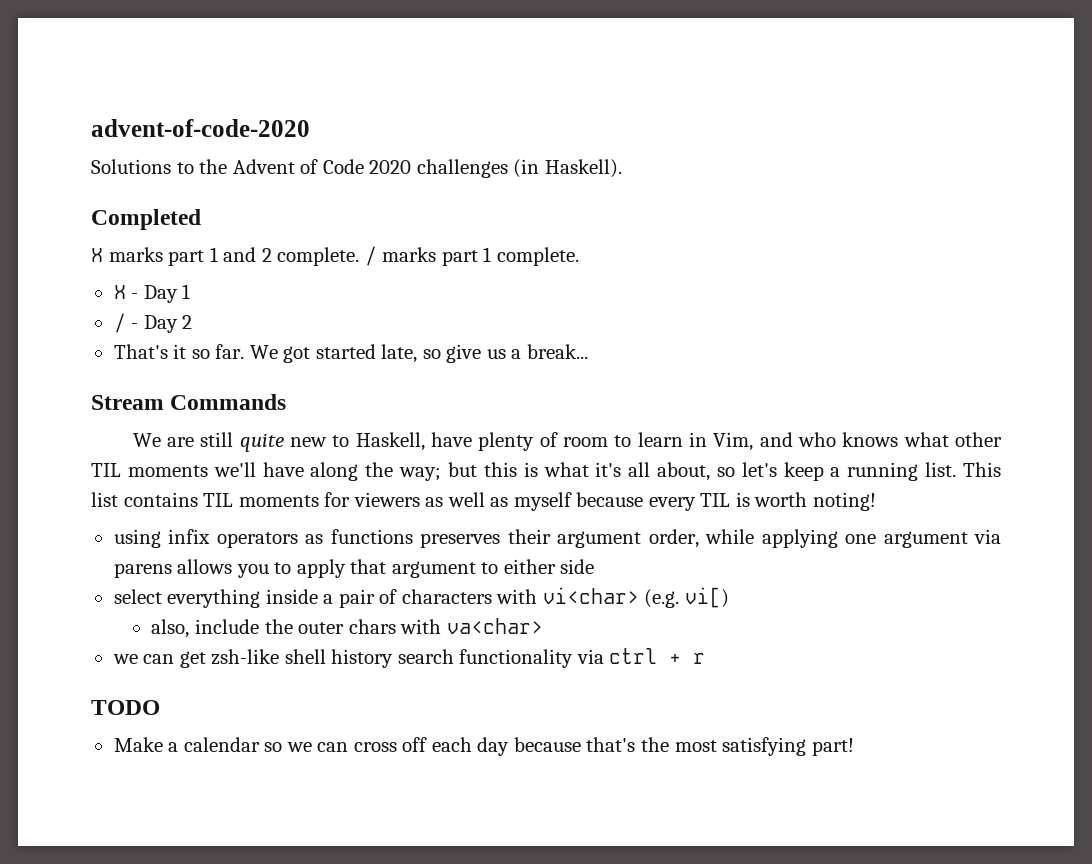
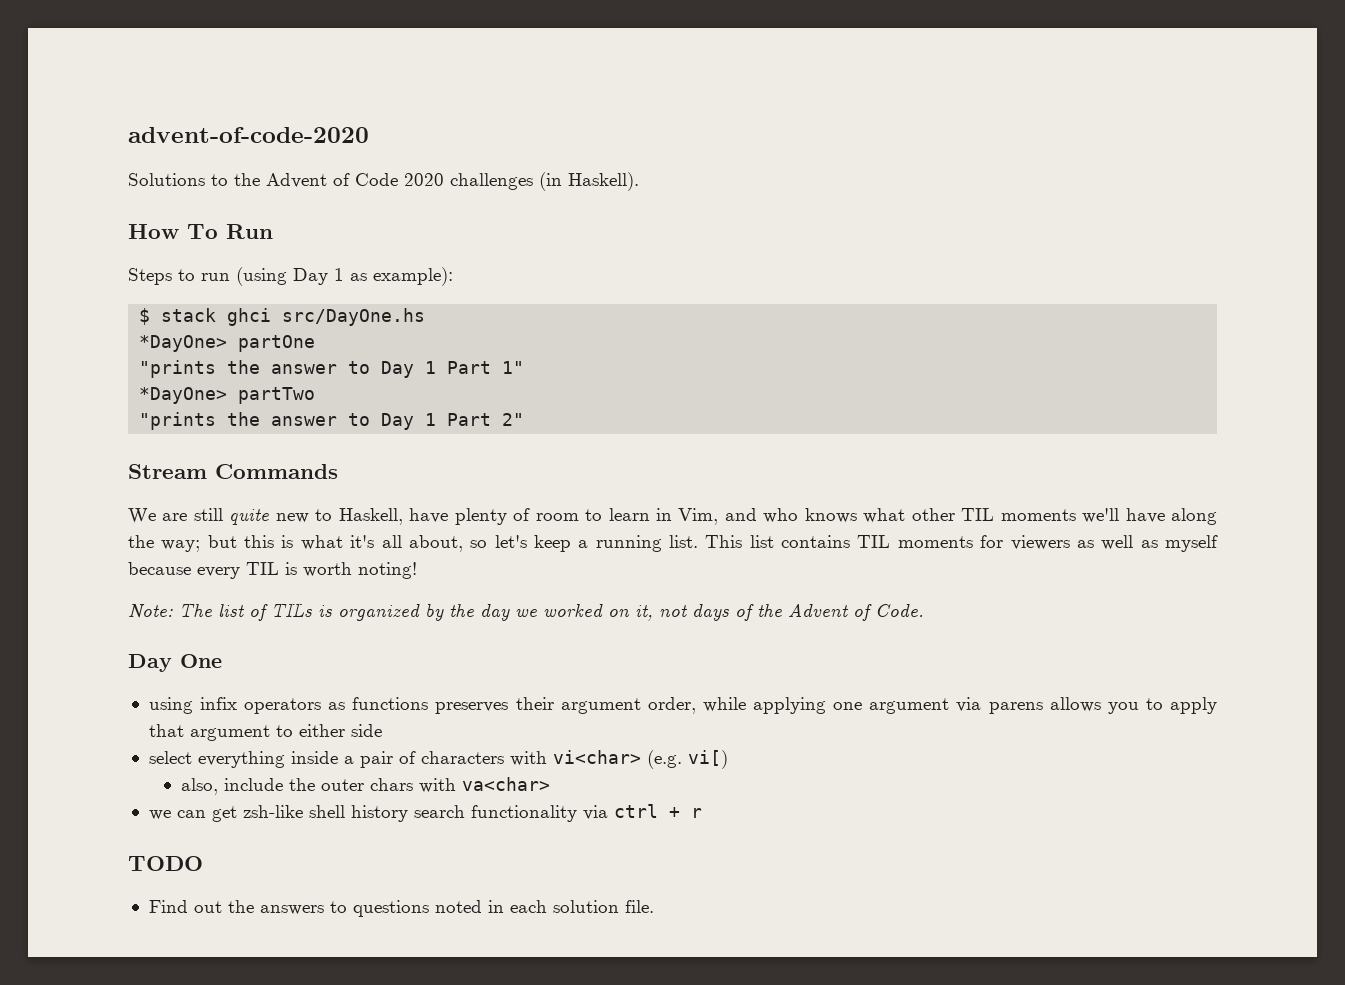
[91,209,201,230] [91,246,579,266] [113,284,191,303] [113,313,193,333] [113,344,588,363] Completed // X marks part 1 and 2 complete. / marks part 1 complete. // X - Day 1 // / - Day 2 // That's it so far. We got started late, so give us a break... -> [128,224,273,239] [128,267,453,286] [139,308,426,326] [139,335,316,352] [139,360,525,378] [139,387,316,404] [139,412,525,430] How To Run // Steps to run (using Day 1 as example): // $ stack ghci src/DayOne.hs // *DayOne> partOne // "prints the answer to Day 1 Part 1" // *DayOne> partTwo // "prints the answer to Day 1 Part 2"
(877, 501) none -> [128,603,924,621] [128,654,222,672] // Note: The list of TILs is organized by the day we worked on it, not days of the Advent of Code. // Day One
[113,737,854,756] Make a calendar so we can cross off each day because that's the most satisfying part! -> [148,900,654,917] Find out the answers to questions noted in each solution file.

